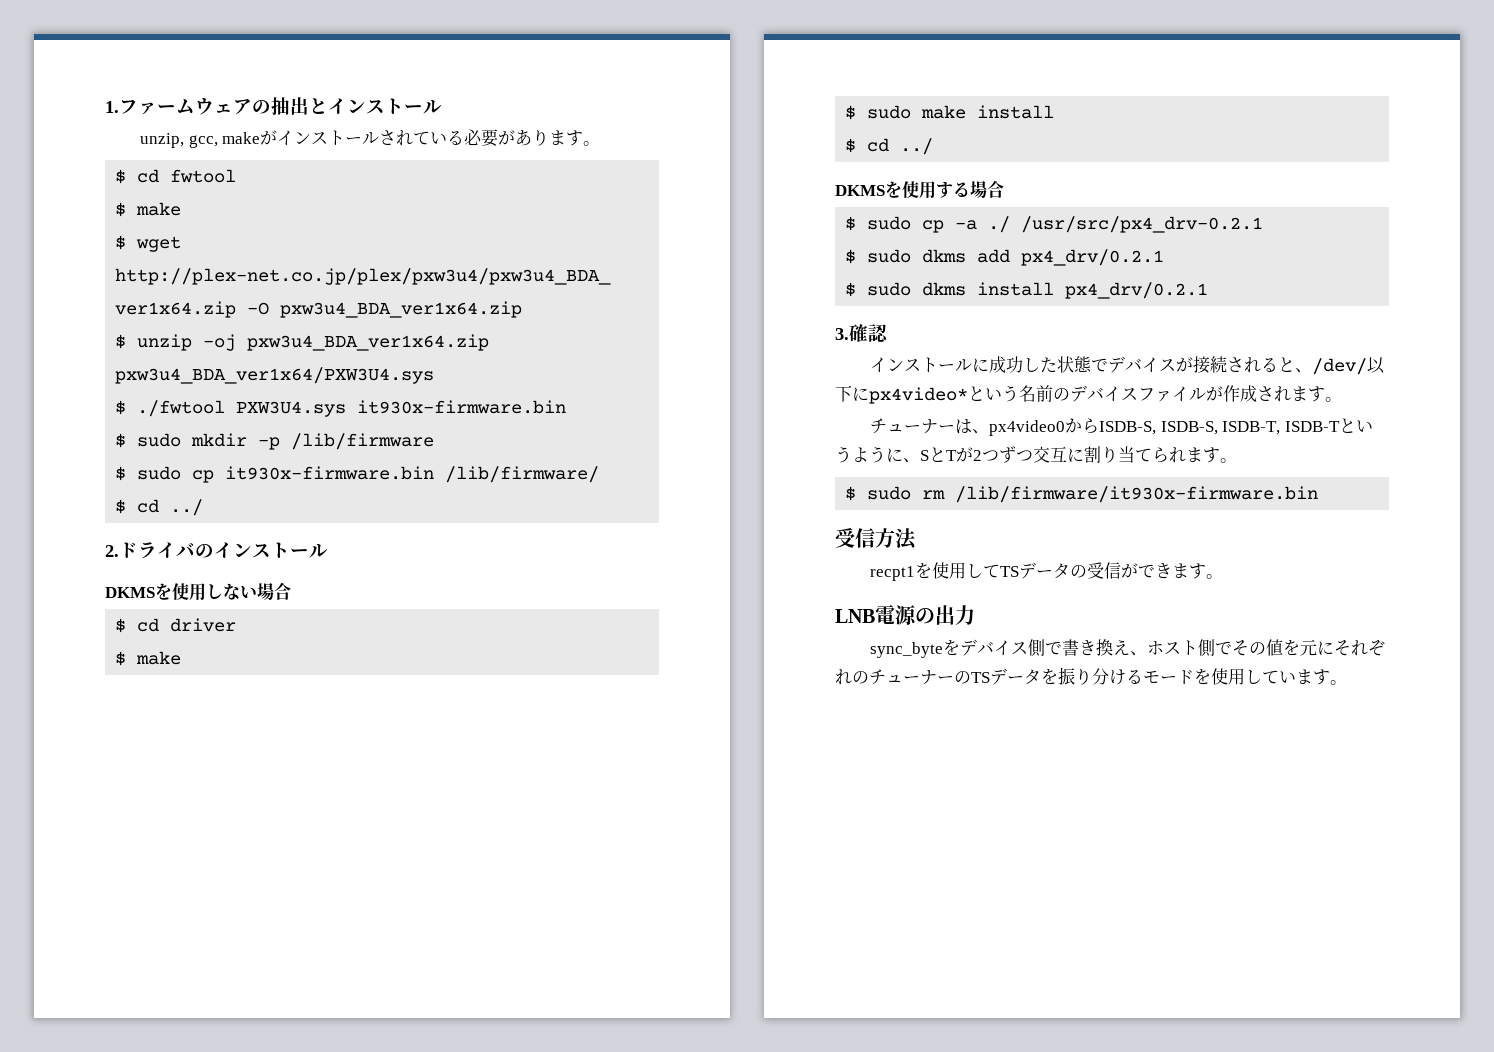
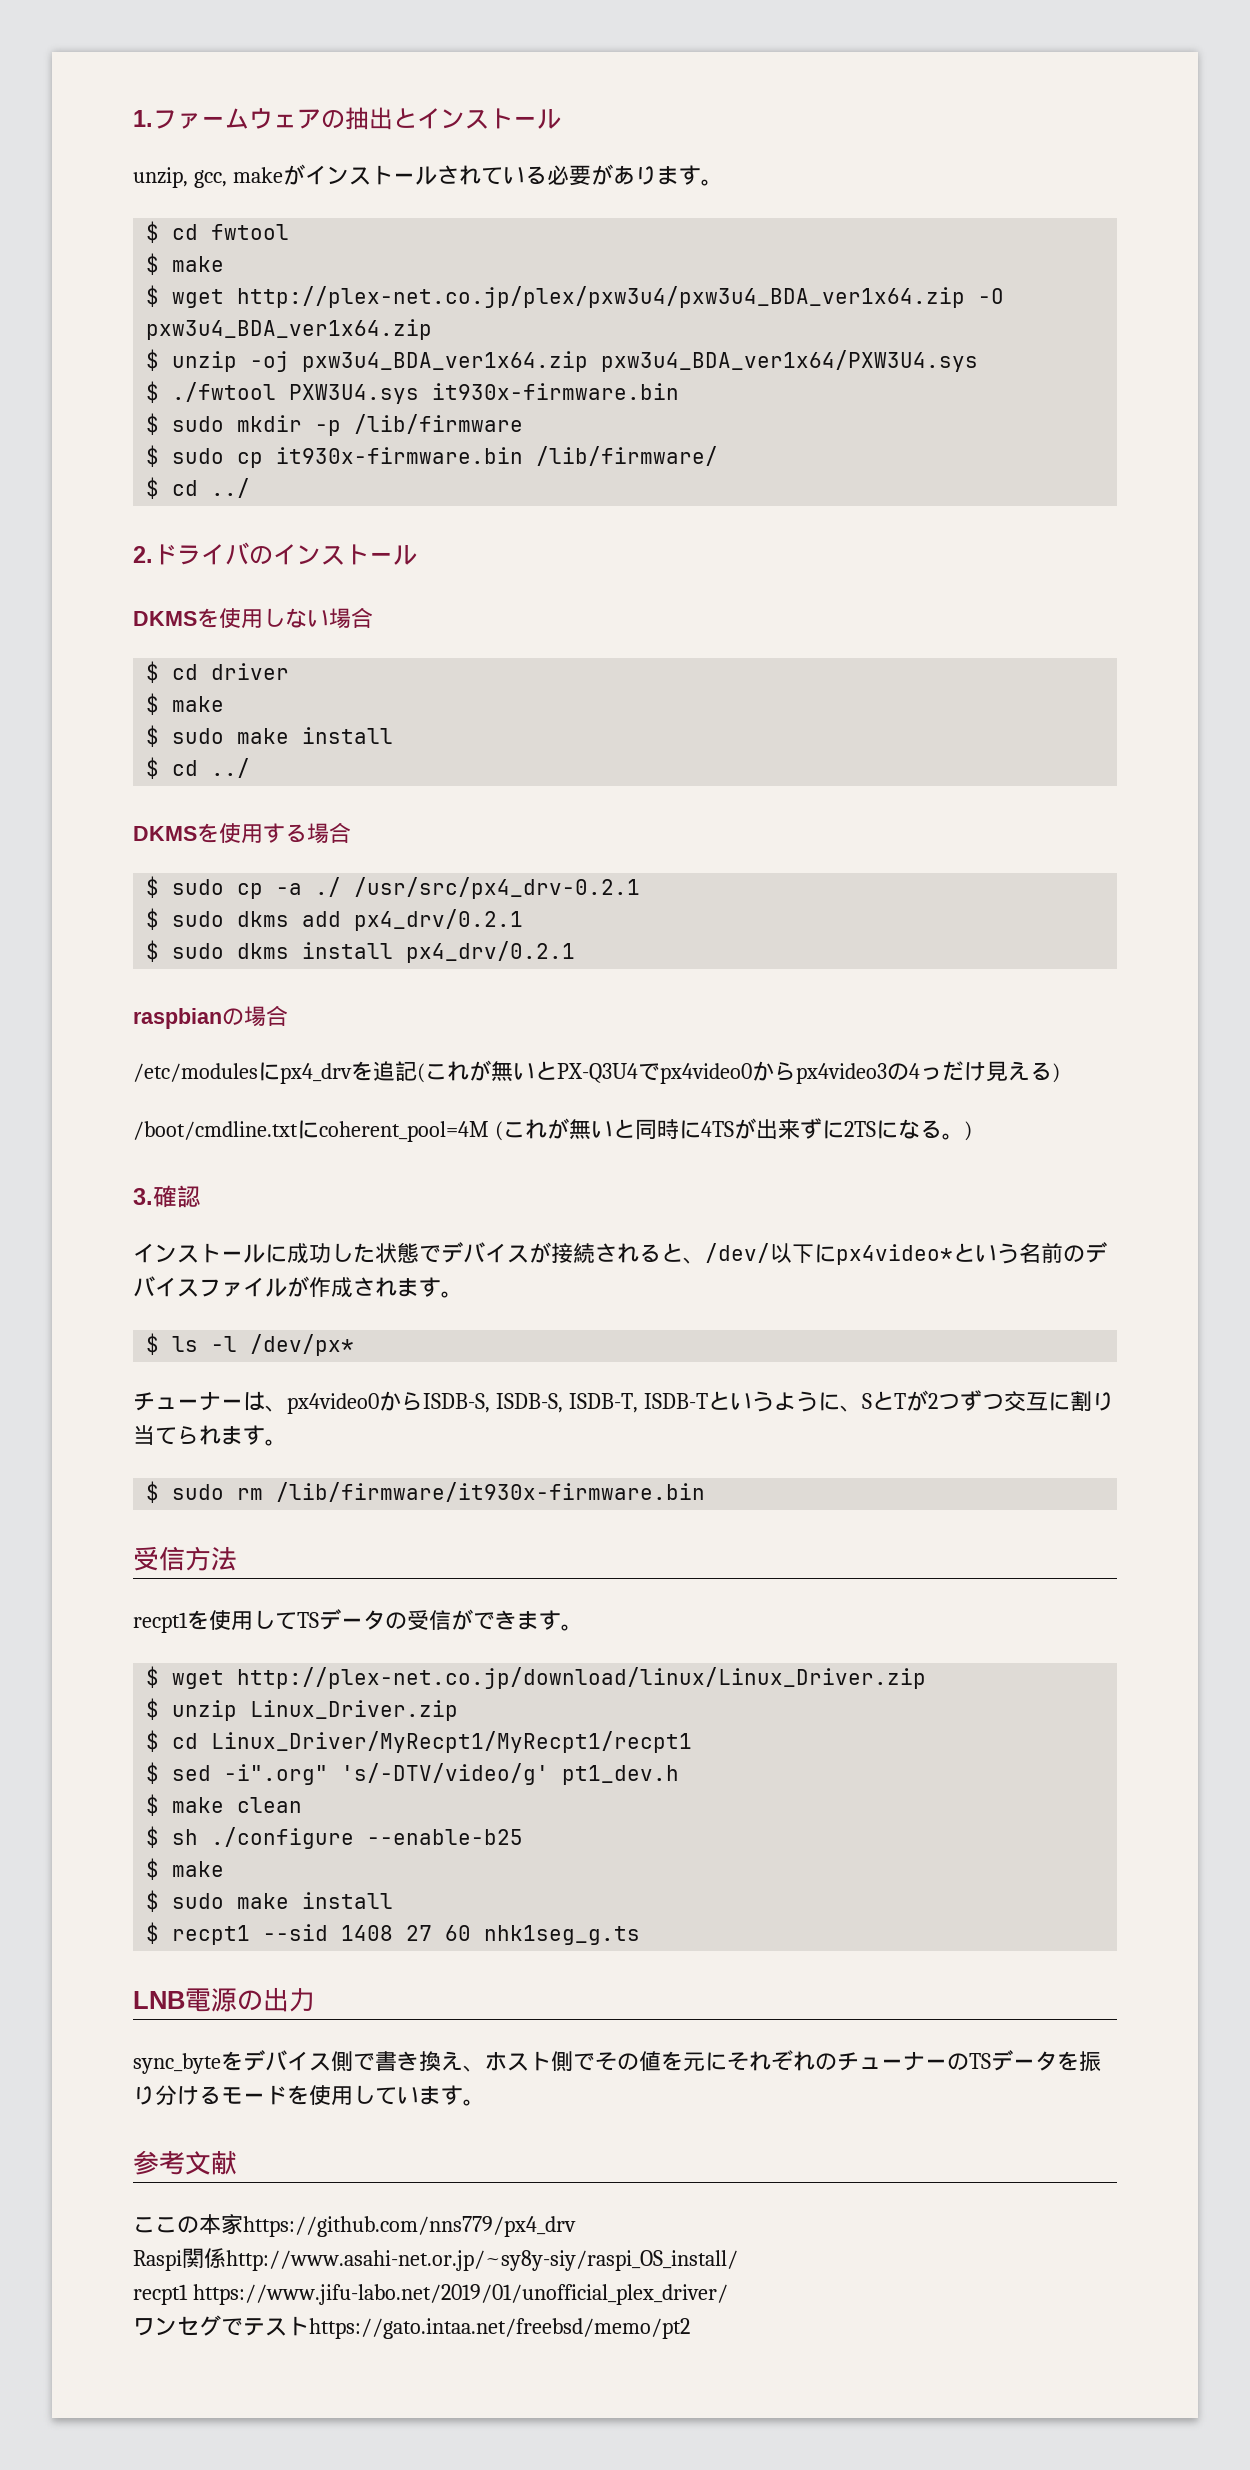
(1209, 290) none -> [133,1005,288,1029] [133,1060,1060,1084] [133,1118,972,1142] // raspbianの場合 // /etc/modulesにpx4_drvを追記(これが無いとPX-Q3U4でpx4video0からpx4video3の4っだけ見える) // /boot/cmdline.txtにcoherent_pool=4M (これが無いと同時に4TSが出来ずに2TSになる。)
(1342, 399) none -> [146,1333,355,1356] // $ ls -l /dev/px*
(1224, 576) none -> [146,1666,927,1689] [146,1698,459,1721] [146,1730,693,1753] [146,1762,680,1785] [146,1794,303,1816] [146,1826,524,1849] [146,1858,225,1880] [146,1890,394,1912] [146,1922,641,1945] // $ wget http://plex-net.co.jp/download/linux/Linux_Driver.zip // $ unzip Linux_Driver.zip // $ cd Linux_Driver/MyRecpt1/MyRecpt1/recpt1 // $ sed -i".org" 's/-DTV/video/g' pt1_dev.h // $ make clean // $ sh ./configure --enable-b25 // $ make // $ sudo make install // $ recpt1 --sid 1408 27 60 nhk1seg_g.ts
(1347, 682) none -> [133,2150,237,2175] [133,2214,576,2237] [133,2248,738,2271] [133,2284,728,2305] [133,2315,690,2339] // 参考文献 // ここの本家https://github.com/nns779/px4_drv // Raspi関係http://www.asahi-net.or.jp/~sy8y-siy/raspi_OS_install/ // recpt1 https://www.jifu-labo.net/2019/01/unofficial_plex_driver/ // ワンセグでテストhttps://gato.intaa.net/freebsd/memo/pt2

